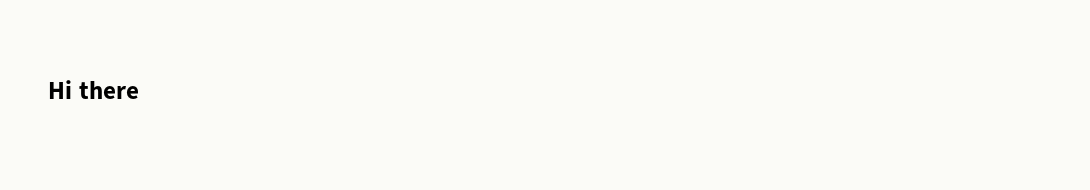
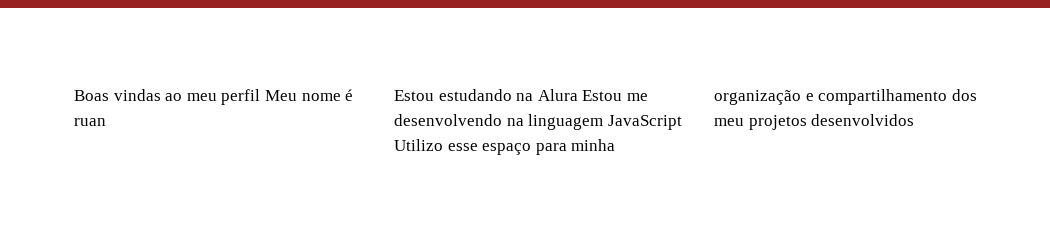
[48,80,139,99] Hi there -> [74,89,354,105] [74,118,106,126] [394,89,648,101] [394,114,682,130] [394,139,616,155] [714,89,977,105] [714,114,915,130] Boas vindas ao meu perfil Meu nome é ruan // Estou estudando na Alura Estou me desenvolvendo na linguagem JavaScript Utilizo esse espaço para minha organização e compartilhamento dos meu projetos desenvolvidos

